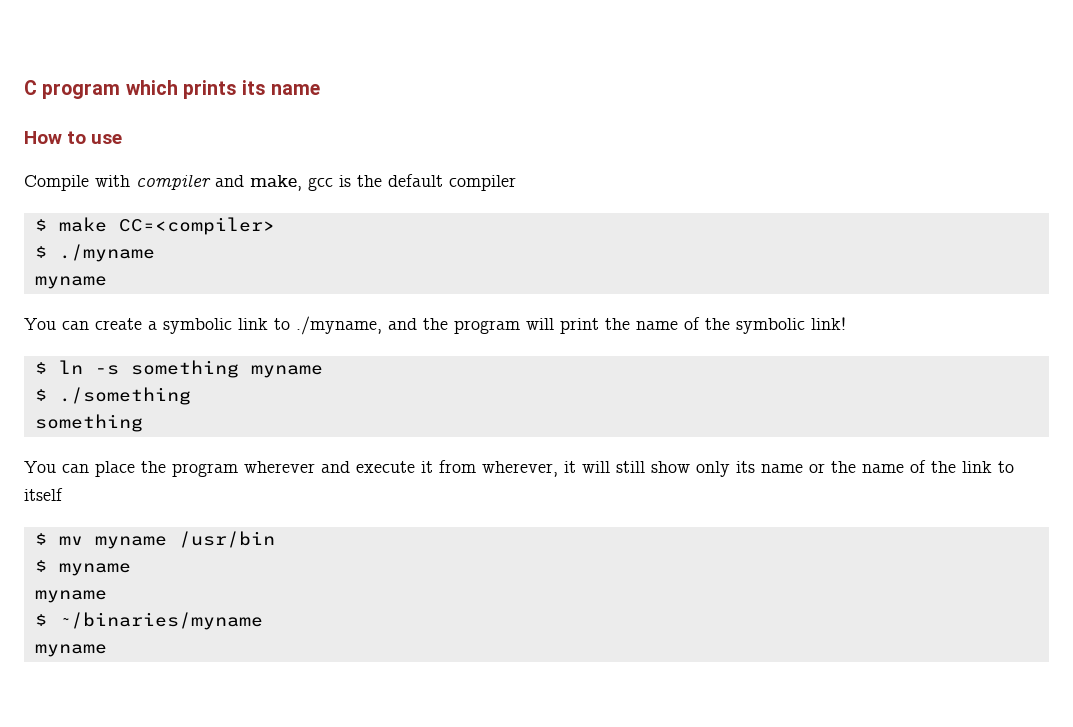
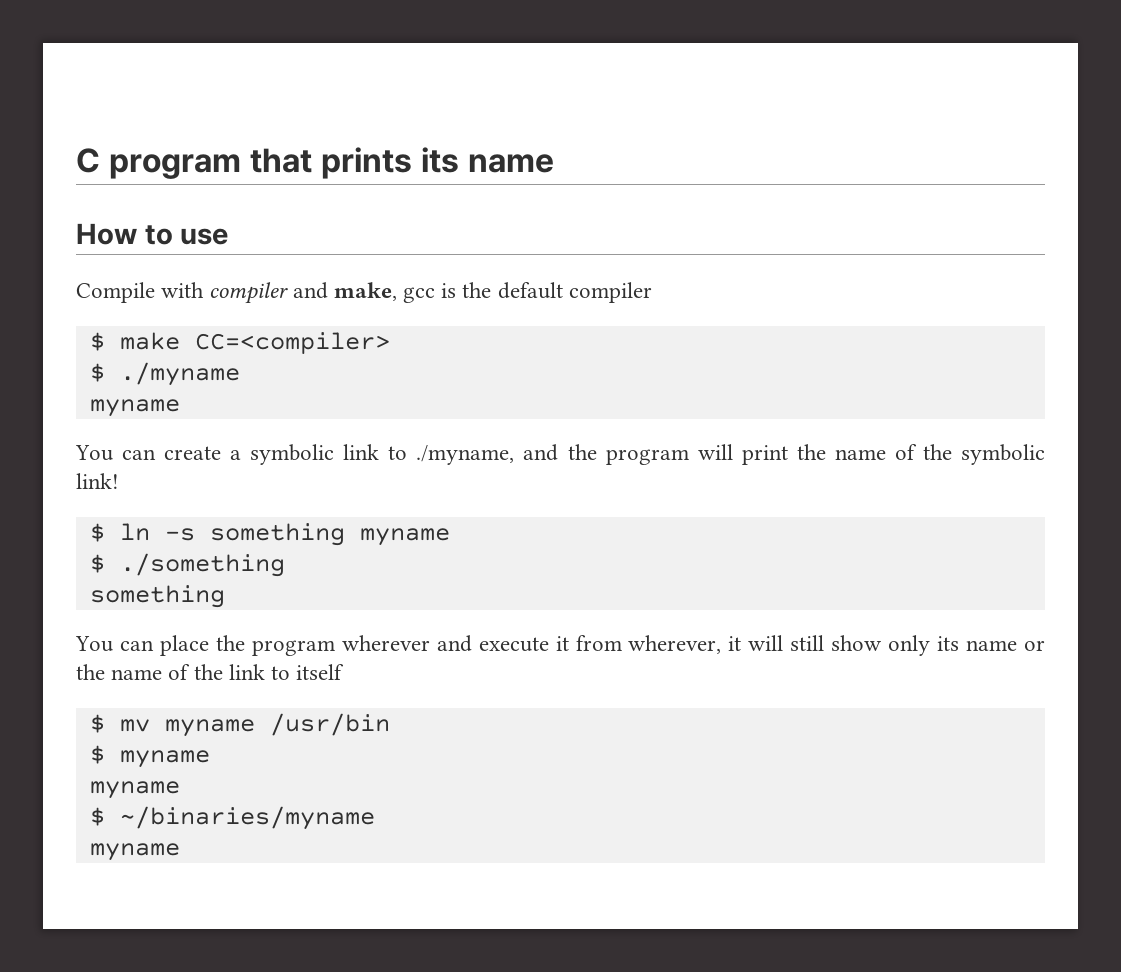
[125,80,178,95] which -> [249,148,312,173] that

